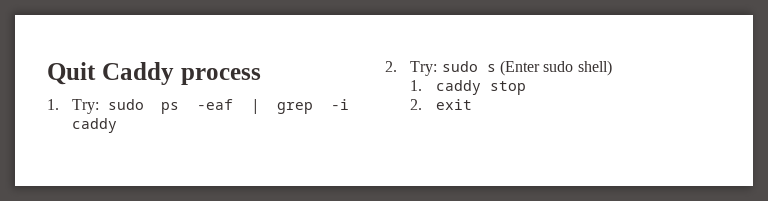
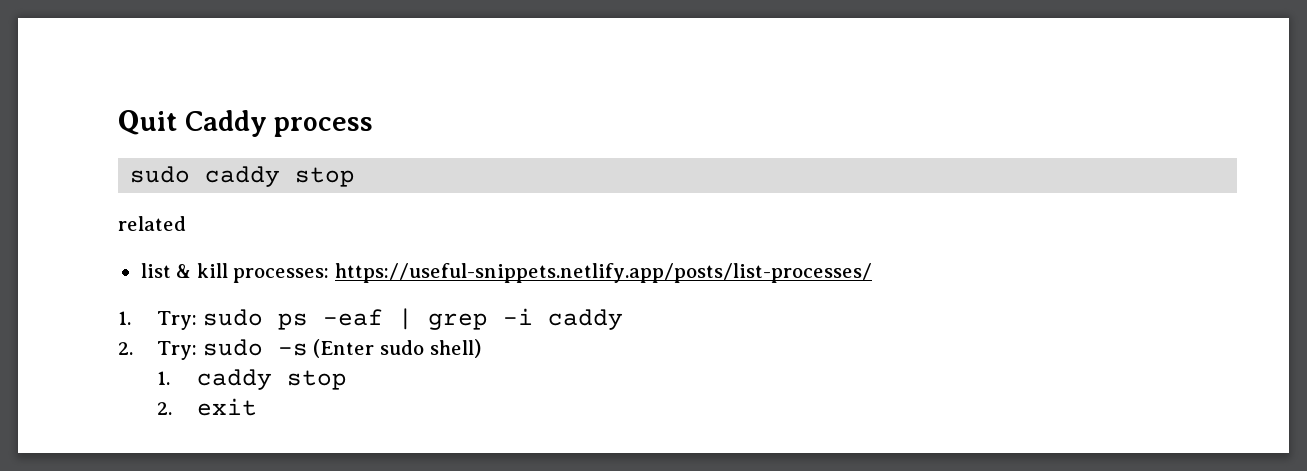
(261, 76) none -> [130,166,356,187] [118,216,186,231] [140,263,872,283] // sudo caddy stop // related // list & kill processes: https://useful-snippets.netlify.app/posts/list-processes/
[486,64,496,72] s -> [277,343,308,356] -s

